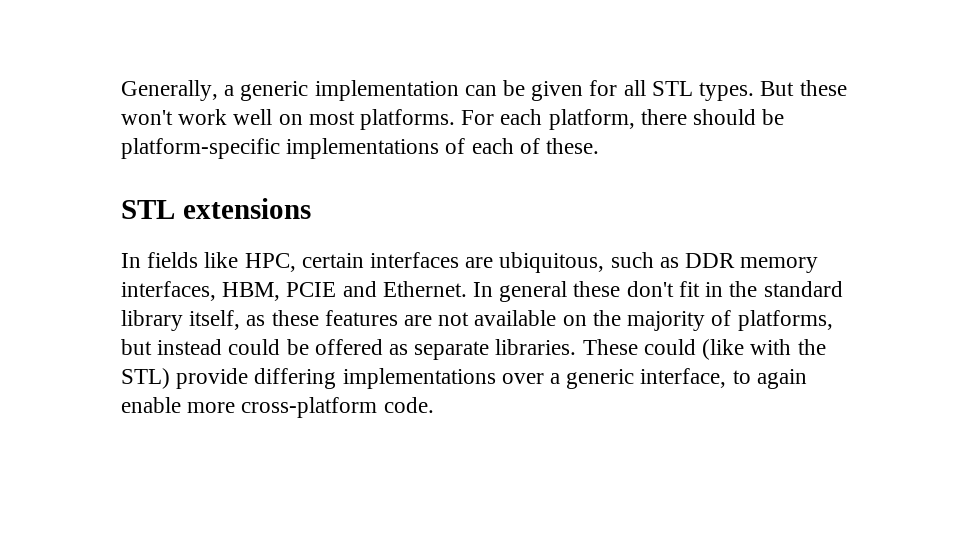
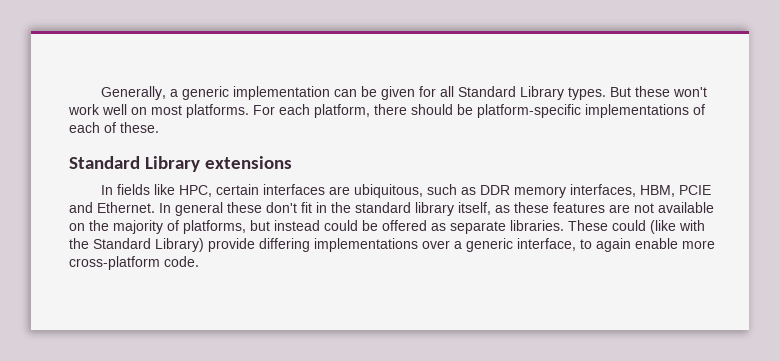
[651,81,693,96] STL -> [458,86,565,100] Standard Library
[121,200,175,219] STL -> [69,156,200,172] Standard Library
[121,368,170,389] STL) -> [93,238,204,252] Standard Library)

